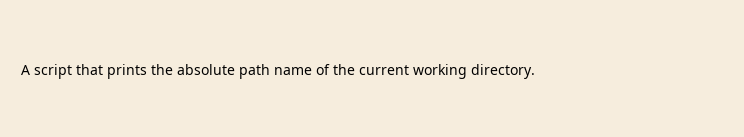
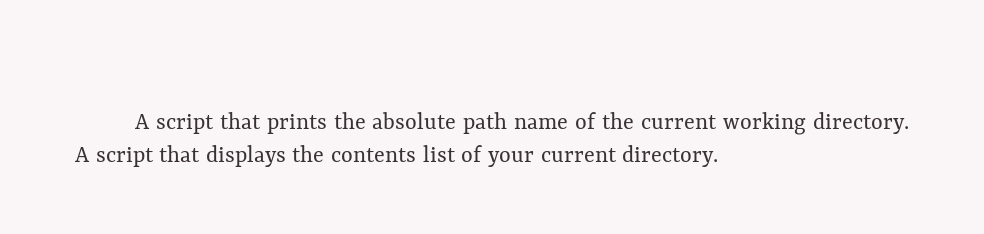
(535, 71) none -> [75,145,719,167] A script that displays the contents list of your current directory.

